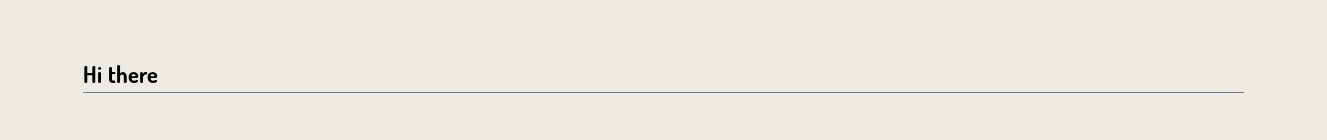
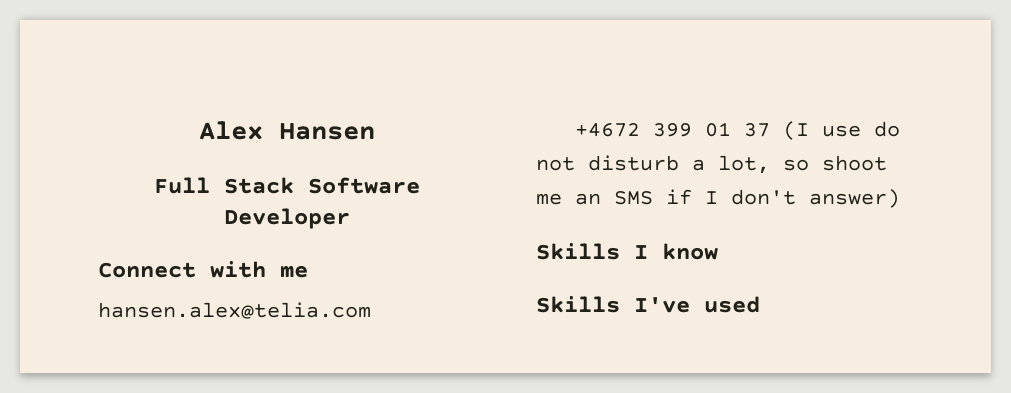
[83,65,159,83] Hi there -> [198,121,375,140] [153,177,420,194] [223,208,350,229] [98,261,308,278] [98,302,371,319] [575,121,901,140] [536,155,887,174] [536,189,900,208] [536,243,718,260] [536,296,760,313] Alex Hansen // Full Stack Software Developer // Connect with me // hansen.alex@telia.com // +4672 399 01 37 (I use do not disturb a lot, so shoot me an SMS if I don't answer) // Skills I know // Skills I've used

